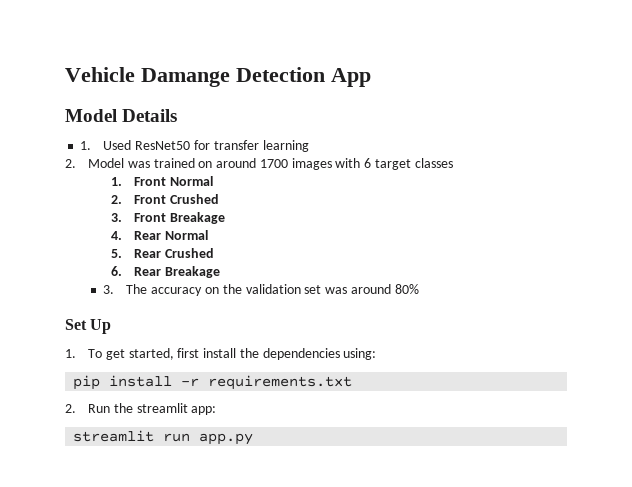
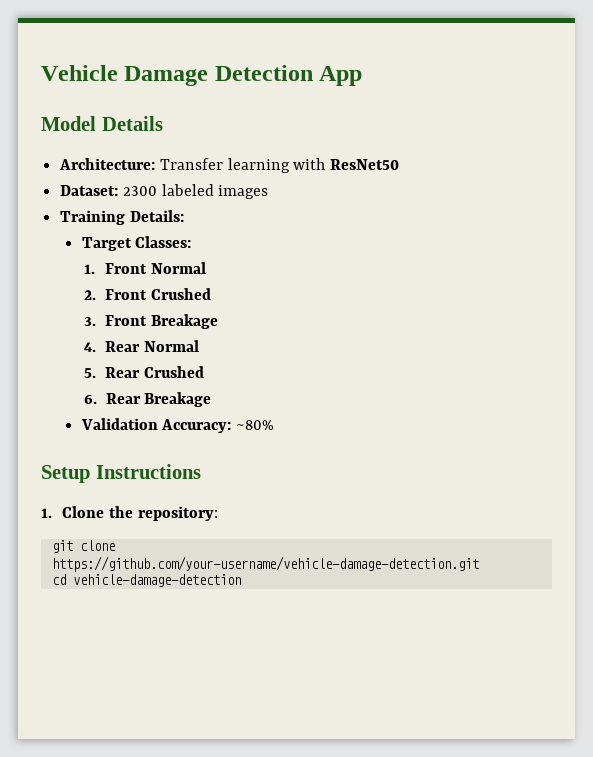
[141,68,230,87] Damange -> [124,66,209,86] Damage
[80,140,309,152] [65,158,453,170] 1. Used ResNet50 for transfer learning // 2. Model was trained on around 1700 images with 6 target classes -> [59,158,400,173] [60,184,269,199] [60,210,184,225] [81,236,192,251] Architecture: Transfer learning with ResNet50 // Dataset: 2300 labeled images // Training Details: // Target Classes:
[103,284,419,296] [65,319,112,334] [65,348,377,360] [73,375,353,390] [65,403,217,415] [73,430,254,445] 3. The accuracy on the validation set was around 80% // Set Up // 1. To get started, first install the dependencies using: // pip install -r requirements.txt // 2. Run the streamlit app: // streamlit run app.py -> [80,418,275,433] [41,464,201,483] [41,506,218,521] [51,540,115,553] [51,556,479,572] [51,574,241,587] Validation Accuracy: ~80% // Setup Instructions // 1. Clone the repository: // git clone https://github.com/your-username/vehicle-damage-detection.git // cd vehicle-damage-detection

